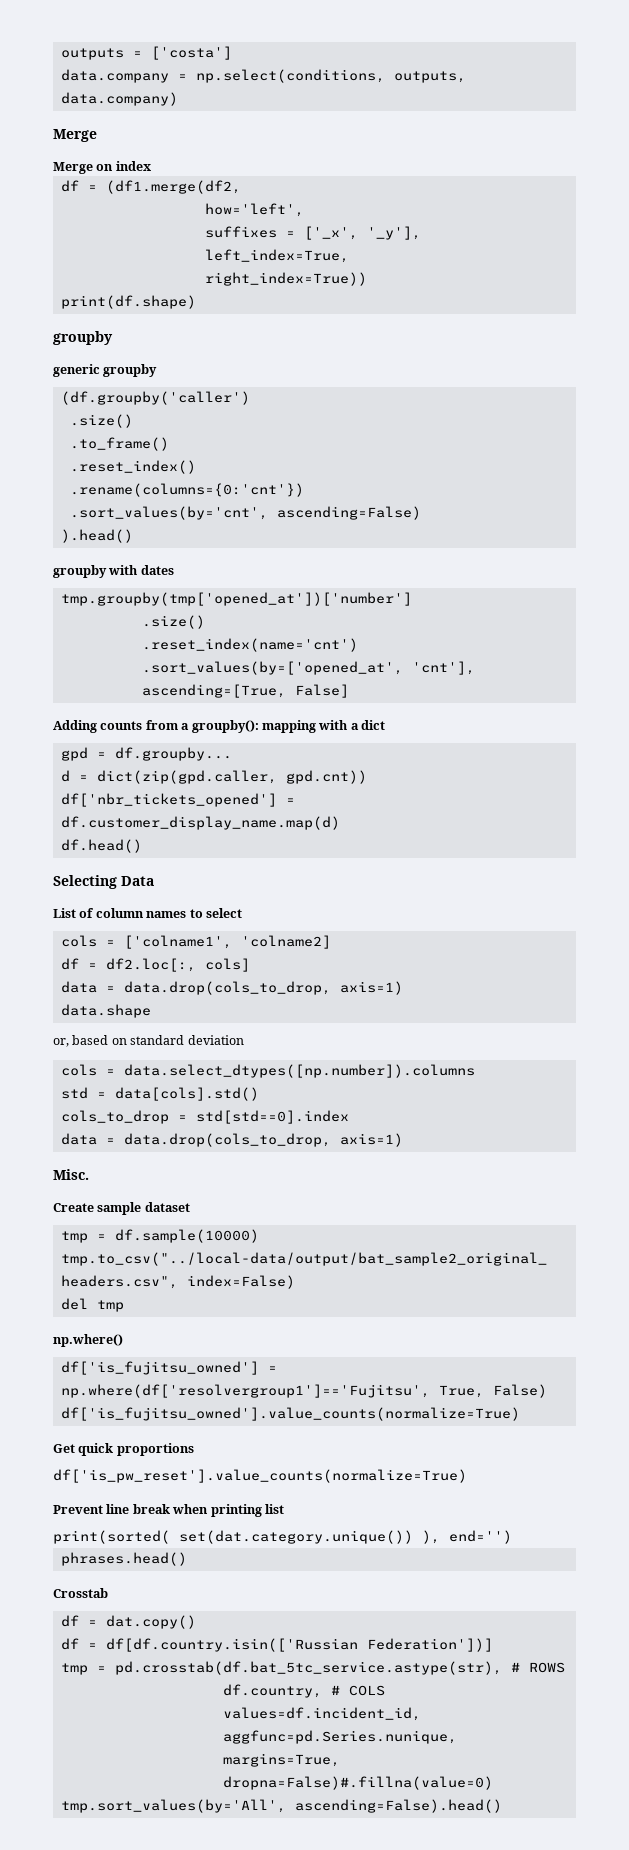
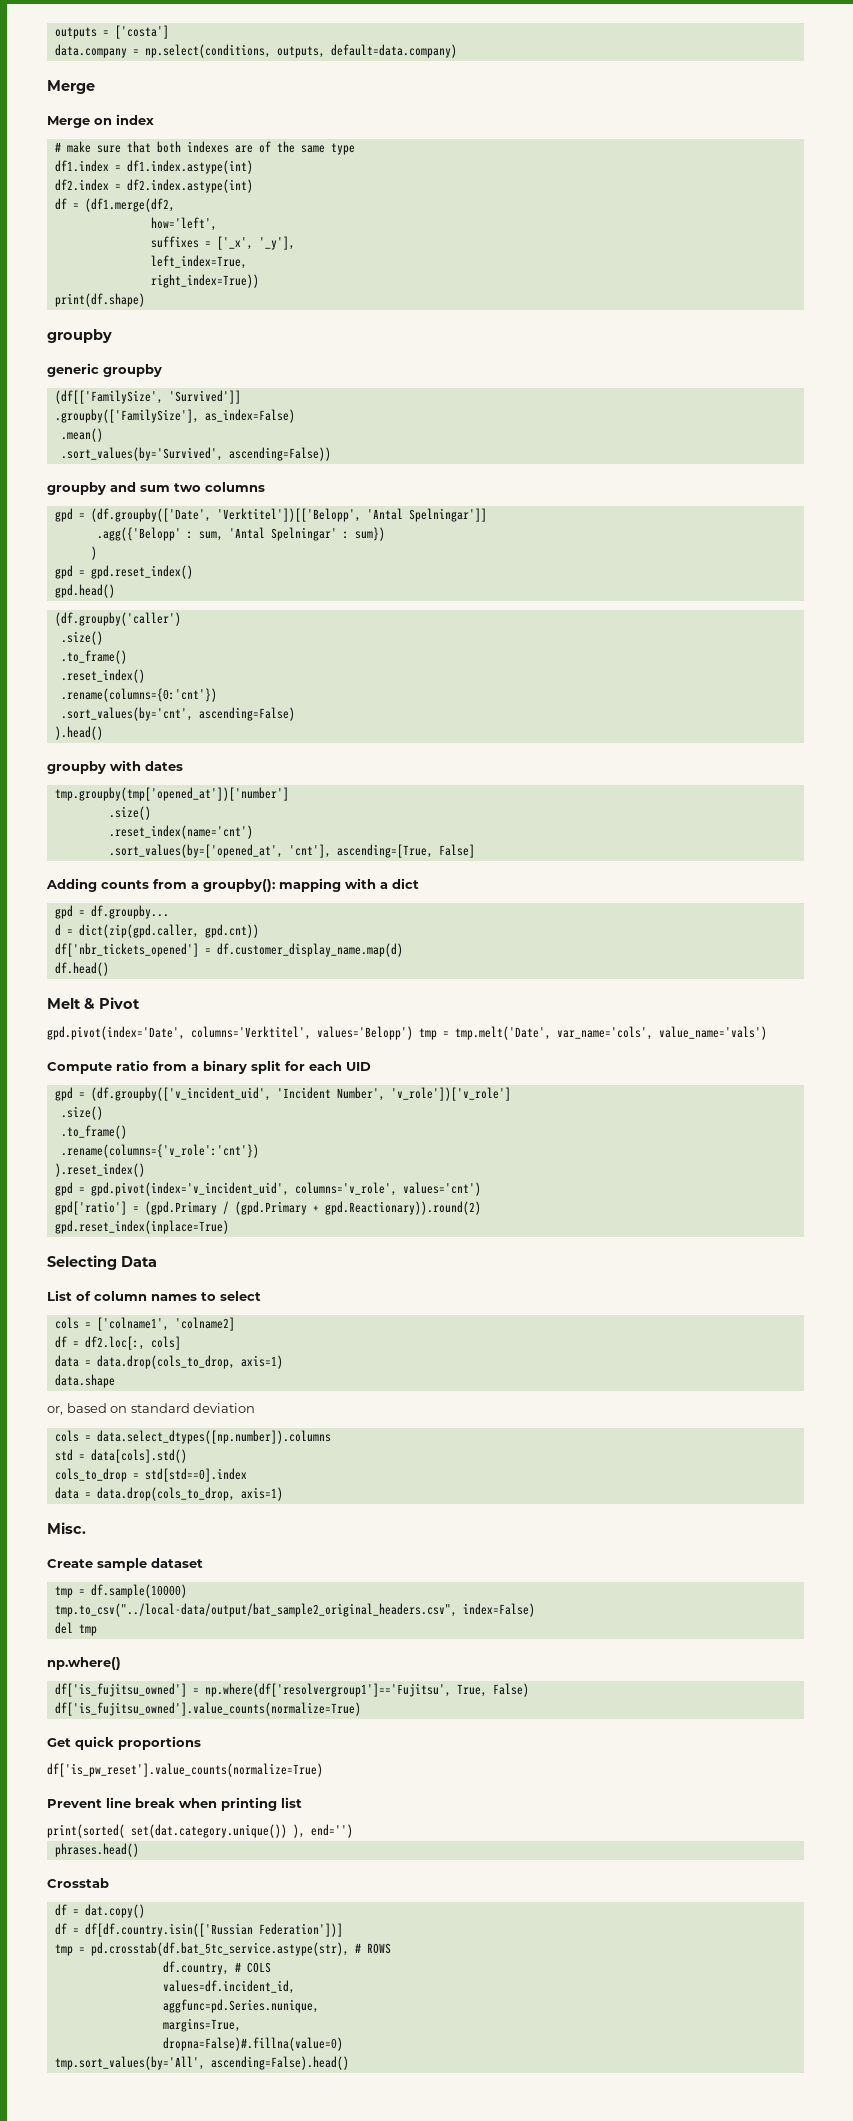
[60,92,178,106] data.company) -> [330,44,457,58] default=data.company)
(151, 166) none -> [54,141,355,155] [54,160,253,174] [54,179,253,193] // # make sure that both indexes are of the same type // df1.index = df1.index.astype(int) // df2.index = df2.index.astype(int)
(158, 370) none -> [54,390,241,404] [54,409,295,423] [60,428,103,442] [60,447,331,461] [47,482,265,495] [54,508,487,522] [96,527,385,541] [90,546,97,560] [54,565,193,579] [54,584,115,598] // (df[['FamilySize', 'Survived']] // .groupby(['FamilySize'], as_index=False) // .mean() // .sort_values(by='Survived', ascending=False)) // groupby and sum two columns // gpd = (df.groupby(['Date', 'Verktitel'])[['Belopp', 'Antal Spelningar']] // .agg({'Belopp' : sum, 'Antal Spelningar' : sum}) // ) // gpd = gpd.reset_index() // gpd.head()
(142, 846) none -> [47,997,140,1009] [47,1026,767,1040] [47,1060,371,1074] [54,1087,511,1101] [60,1106,103,1120] [60,1125,127,1139] [60,1144,259,1158] [54,1163,145,1177] [54,1182,481,1196] [54,1201,481,1215] [54,1220,229,1234] // Melt & Pivot // gpd.pivot(index='Date', columns='Verktitel', values='Belopp') tmp = tmp.melt('Date', var_name='cols', value_name='vals') // Compute ratio from a binary split for each UID // gpd = (df.groupby(['v_incident_uid', 'Incident Number', 'v_role'])['v_role'] // .size() // .to_frame() // .rename(columns={'v_role':'cnt'}) // ).reset_index() // gpd = gpd.pivot(index='v_incident_uid', columns='v_role', values='cnt') // gpd['ratio'] = (gpd.Primary / (gpd.Primary + gpd.Reactionary)).round(2) // gpd.reset_index(inplace=True)

